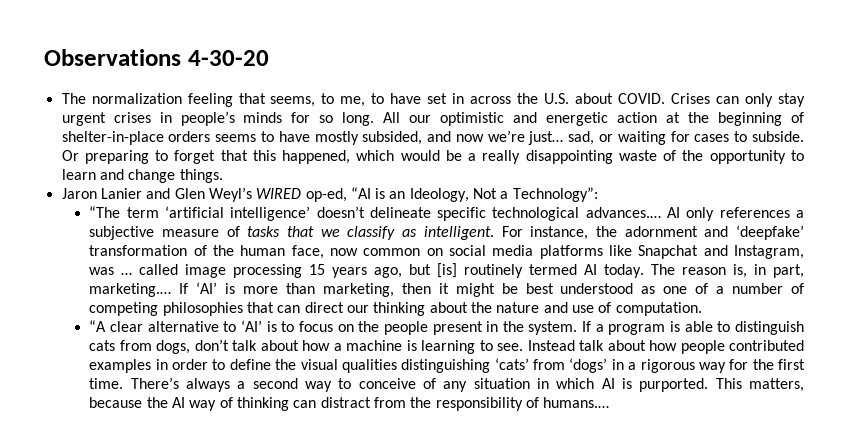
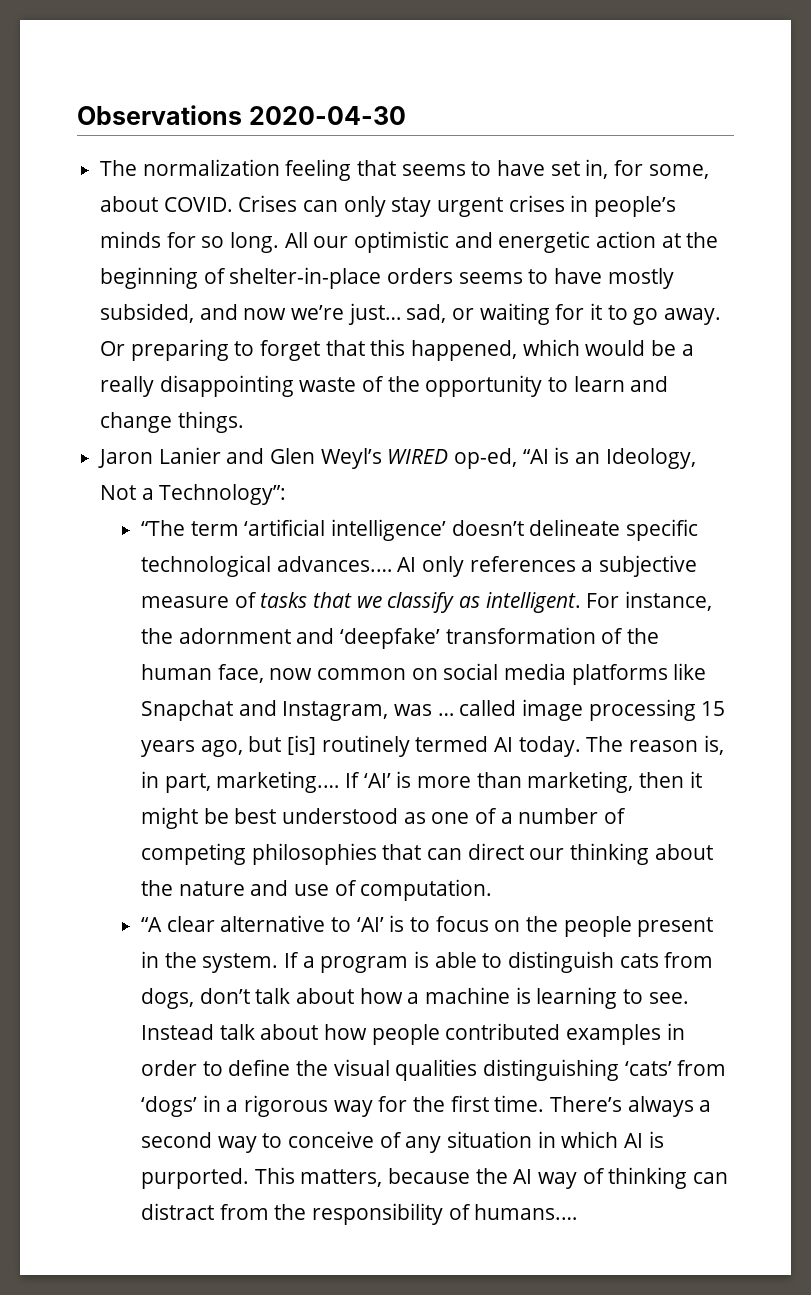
[187,50,269,66] 4-30-20 -> [248,106,406,125] 2020-04-30
[270,93,570,107] seems, to me, to have set in across the U.S. -> [401,159,709,179] seems to have set in, for some,
[694,131,804,142] cases to subside. -> [590,303,722,325] it to go away.

